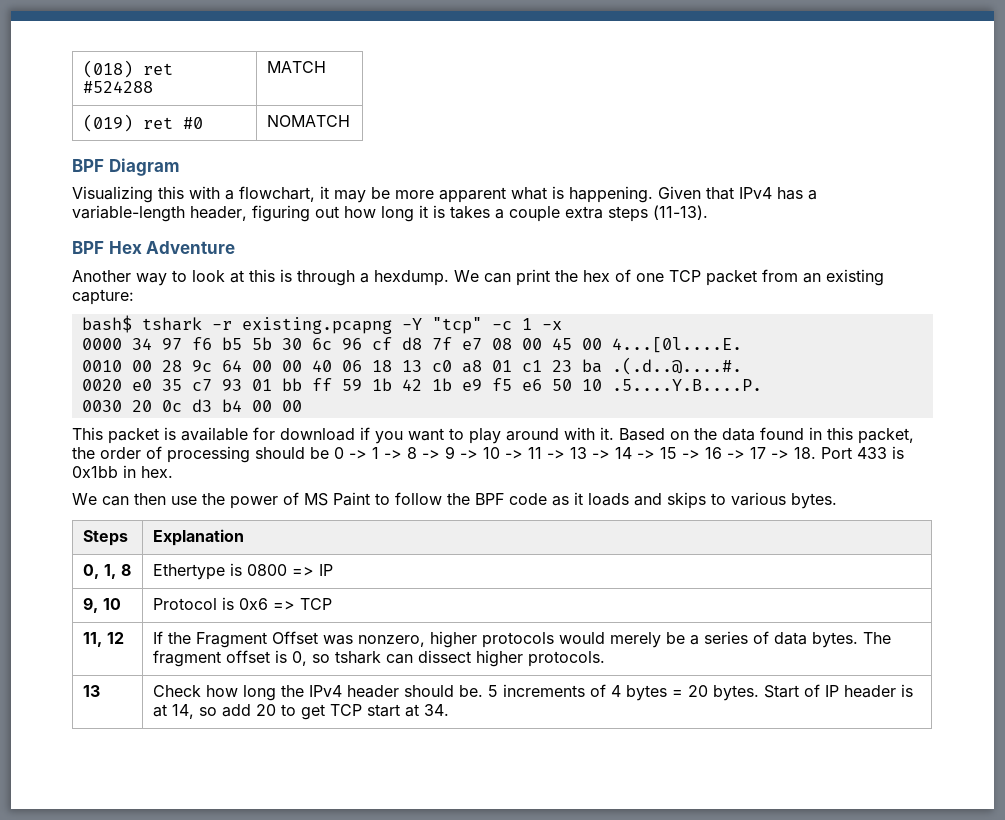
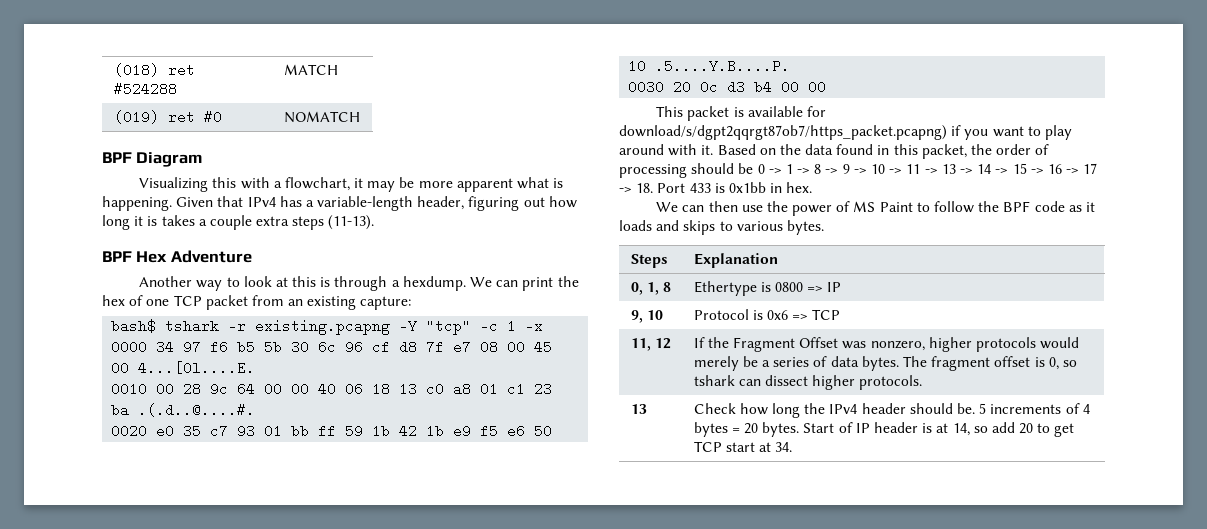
[280,428,355,441] download -> [619,125,947,140] download/s/dgpt2qqrgt87ob7/https_packet.pcapng)

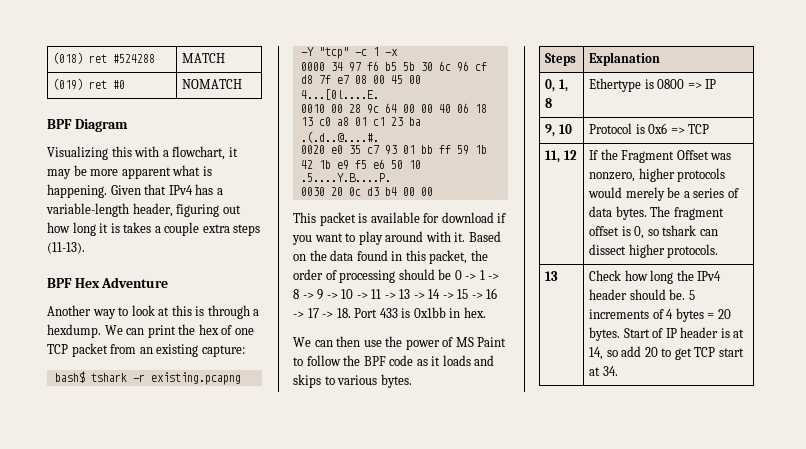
[619,125,947,140] download/s/dgpt2qqrgt87ob7/https_packet.pcapng) -> [441,212,494,223] download

